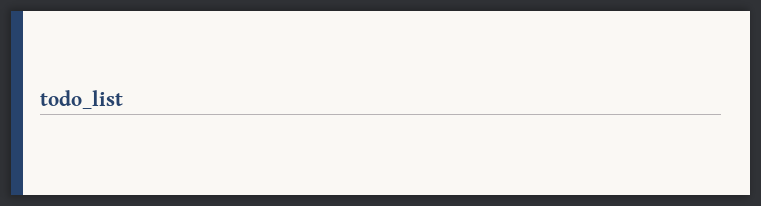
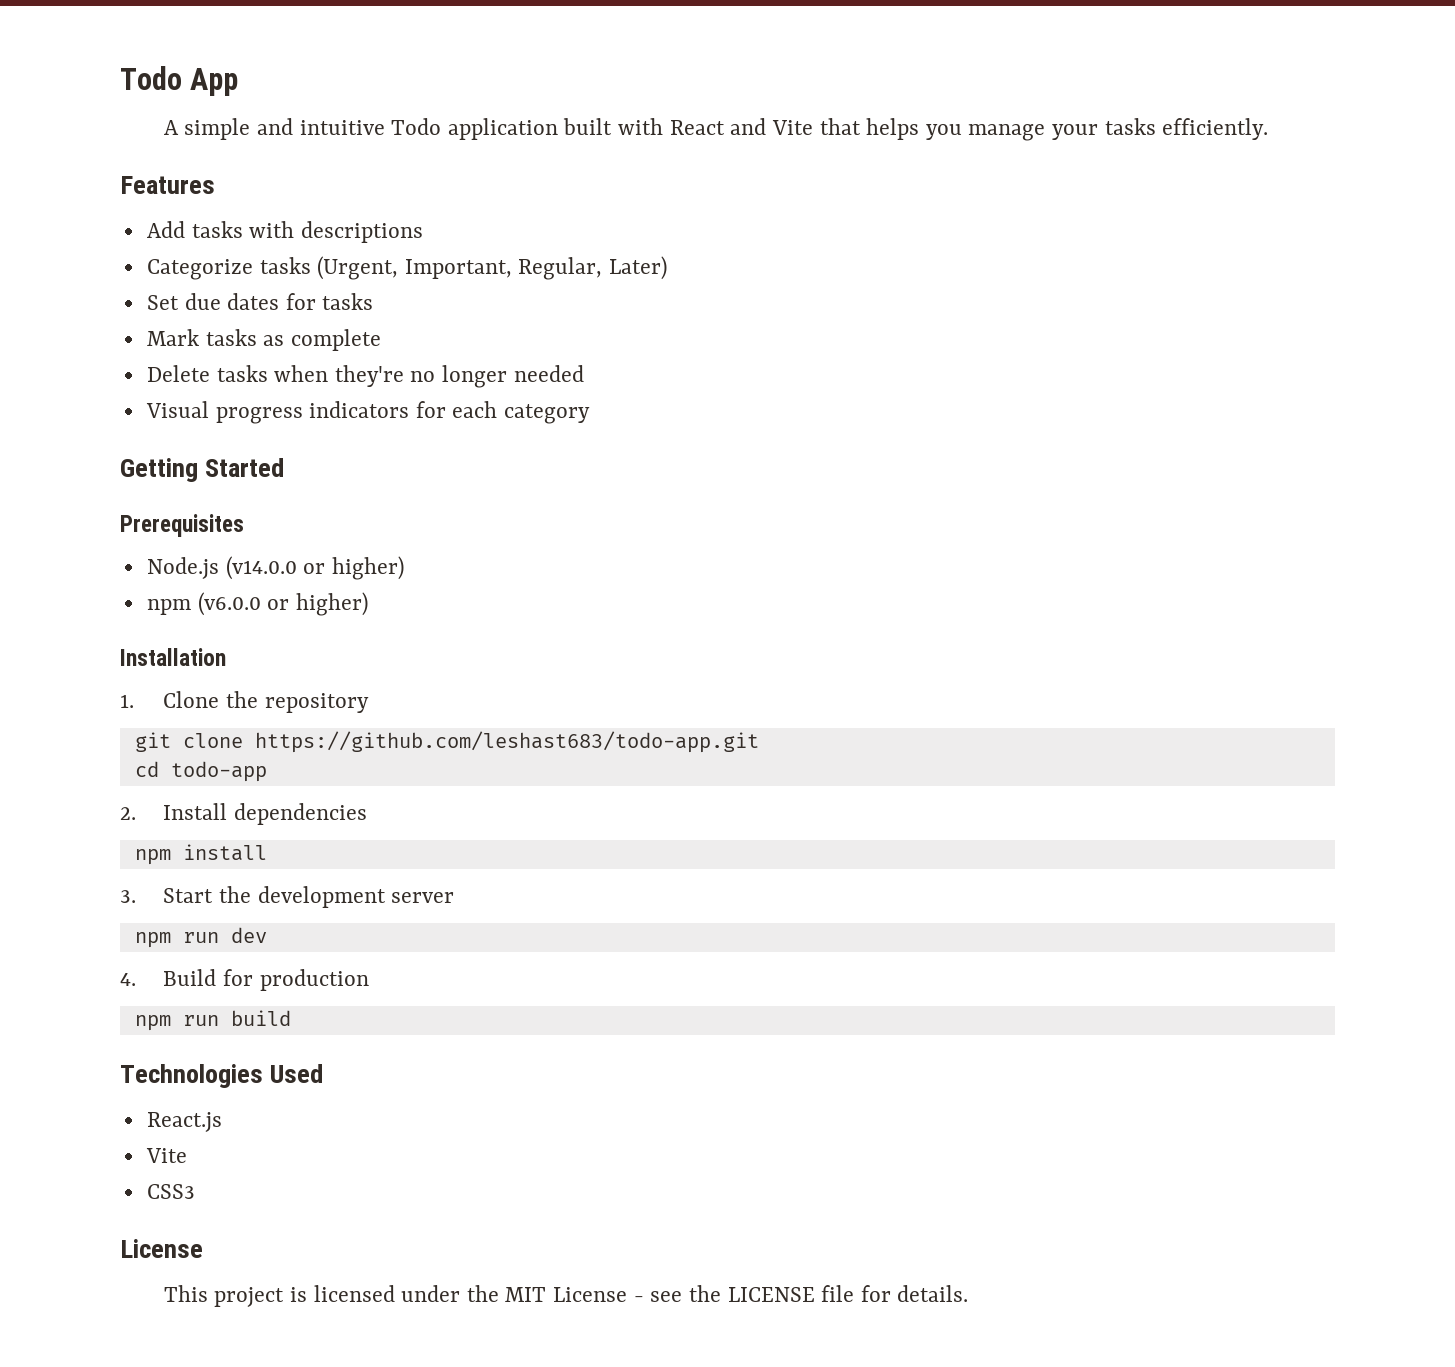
[40,90,123,109] todo_list -> [120,66,239,96] [163,118,1269,141] [120,176,215,194] [146,221,423,243] [146,256,668,280] [146,293,374,310] [146,329,381,351] [146,365,584,388] [145,401,591,424] [120,458,285,482] [120,514,244,537] [146,556,404,580] [146,592,368,616] [120,648,226,666] [120,691,369,713] [134,731,759,753] [134,761,267,782] [120,803,367,825] [134,844,267,865] [120,886,455,908] [134,927,267,948] [120,969,369,991] [134,1010,291,1031] [120,1064,324,1088] [146,1112,222,1132] [145,1148,187,1163] [146,1184,195,1199] [120,1239,203,1258] [163,1285,969,1307] Todo App // A simple and intuitive Todo application built with React and Vite that helps you manage your tasks efficiently. // Features // Add tasks with descriptions // Categorize tasks (Urgent, Important, Regular, Later) // Set due dates for tasks // Mark tasks as complete // Delete tasks when they're no longer needed // Visual progress indicators for each category // Getting Started // Prerequisites // Node.js (v14.0.0 or higher) // npm (v6.0.0 or higher) // Installation // 1. Clone the repository // git clone https://github.com/leshast683/todo-app.git // cd todo-app // 2. Install dependencies // npm install // 3. Start the development server // npm run dev // 4. Build for production // npm run build // Technologies Used // React.js // Vite // CSS3 // License // This project is licensed under the MIT License - see the LICENSE file for details.

